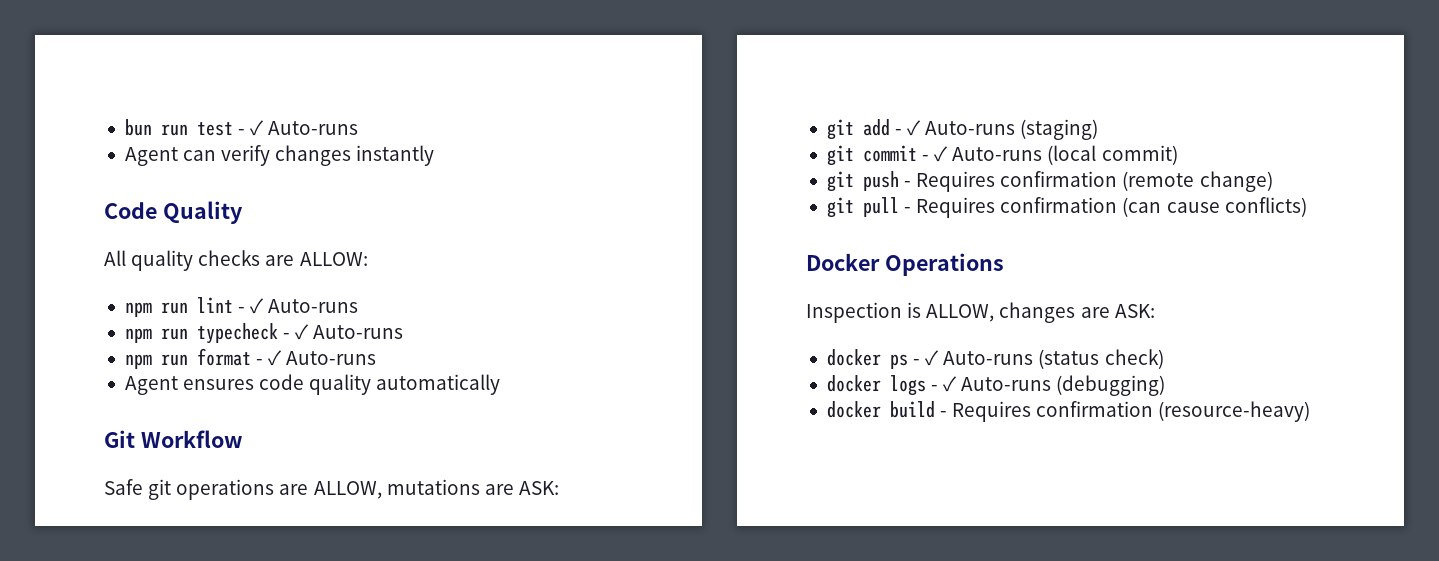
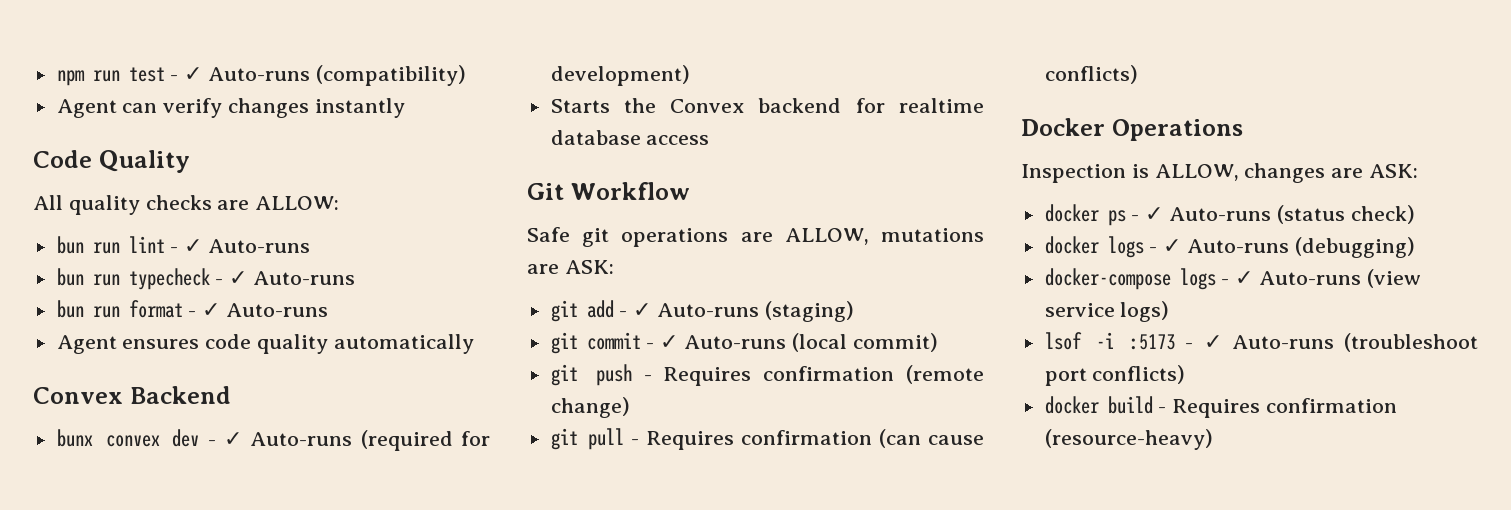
[124,119,152,136] bun -> [56,70,85,86] npm
(359, 128) none -> [315,65,466,86] (compatibility)
[124,302,152,317] npm -> [56,236,84,254] bun
[124,328,152,343] npm -> [56,268,84,286] bun
[124,354,152,369] npm -> [56,300,84,318] bun
(501, 384) none -> [33,386,231,404] [56,429,490,451] [550,65,690,86] [550,98,984,113] [550,130,710,145] // Convex Backend // bunx convex dev - ✓ Auto-runs (required for development) // Starts the Convex backend for realtime database access
(1166, 385) none -> [1044,268,1421,290] [1044,301,1170,322] [1044,332,1478,352] [1044,365,1186,386] // docker-compose logs - ✓ Auto-runs (view service logs) // lsof -i :5173 - ✓ Auto-runs (troubleshoot port conflicts)

